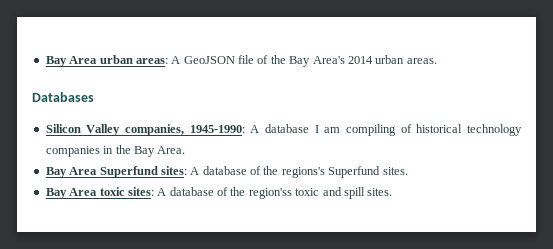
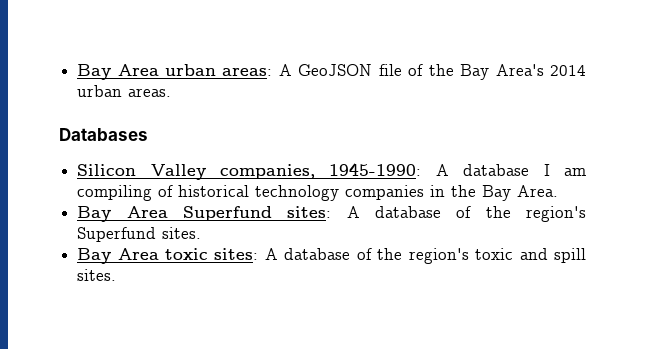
[281,167,325,178] regions's -> [526,206,586,222] region's
[248,188,292,199] region'ss -> [408,248,469,264] region's

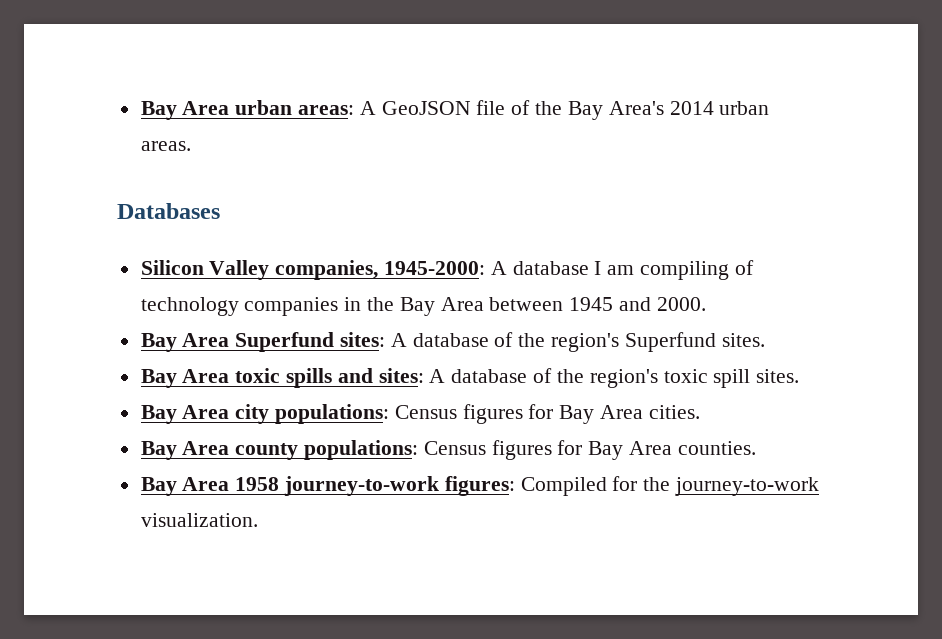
[329,163,422,176] 1945-1990: -> [384,261,486,275] 1945-2000:
[178,185,250,197] historical -> (754, 267) none
[517,185,559,197] Area. -> [440,297,706,311] Area between 1945 and 2000.
(209, 254) none -> [286,368,373,388] spills and
[519,248,548,260] and -> (708, 376) none
(117, 275) none -> [140,404,700,424] [140,440,756,460] [140,476,820,496] [140,513,258,527] // Bay Area city populations: Census figures for Bay Area cities. // Bay Area county populations: Census figures for Bay Area counties. // Bay Area 1958 journey-to-work figures: Compiled for the journey-to-work visualization.

